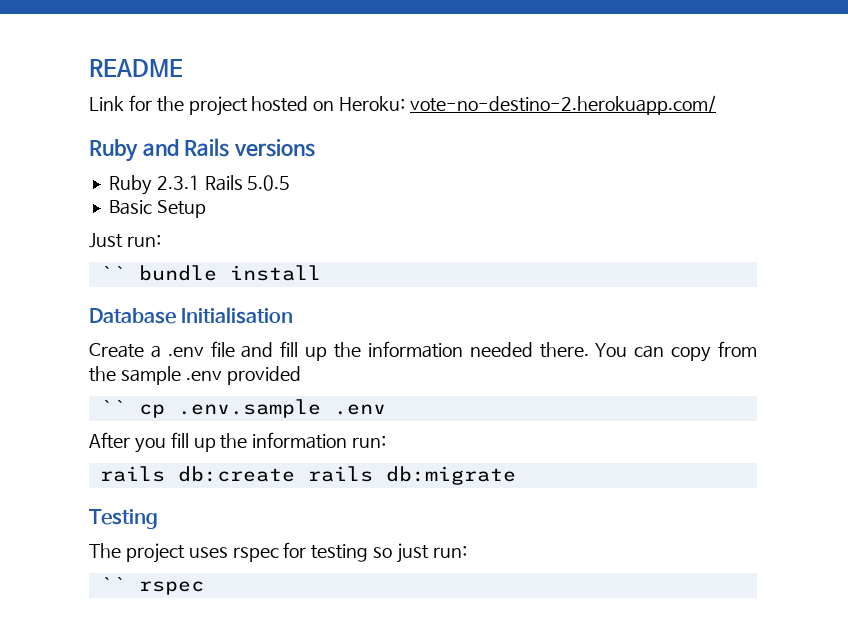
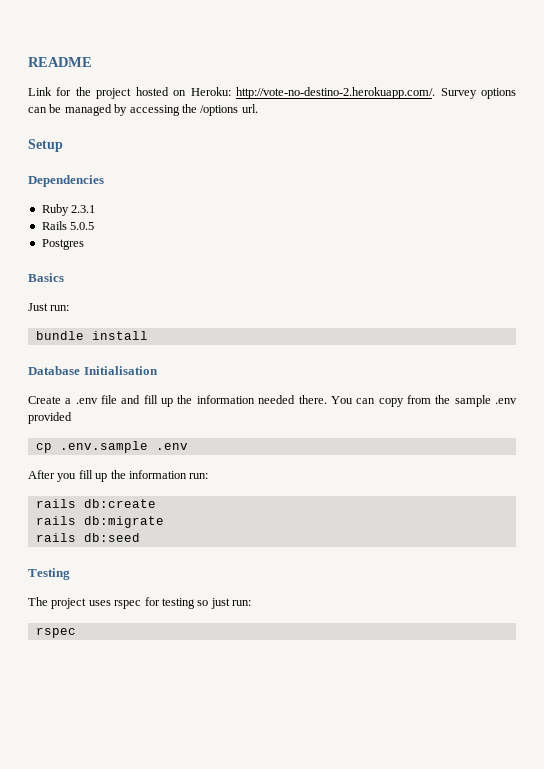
[410,95,717,115] [89,138,315,162] vote-no-destino-2.herokuapp.com/ // Ruby and Rails versions -> [236,87,516,99] [28,104,258,116] [28,139,63,152] [28,175,104,187] http://vote-no-destino-2.herokuapp.com/. Survey options can be managed by accessing the /options url. // Setup // Dependencies
(200, 182) none -> (96, 209) //
[108,200,206,218] Basic Setup -> [41,239,84,250] [28,273,64,282] Postgres // Basics
[99,266,126,280] `` -> (70, 308) none
[99,400,126,414] `` -> (72, 418) none
(295, 474) none -> (156, 503) //
(516, 475) none -> [35,533,140,542] // rails db:seed
[99,577,126,591] `` -> (251, 603) none

